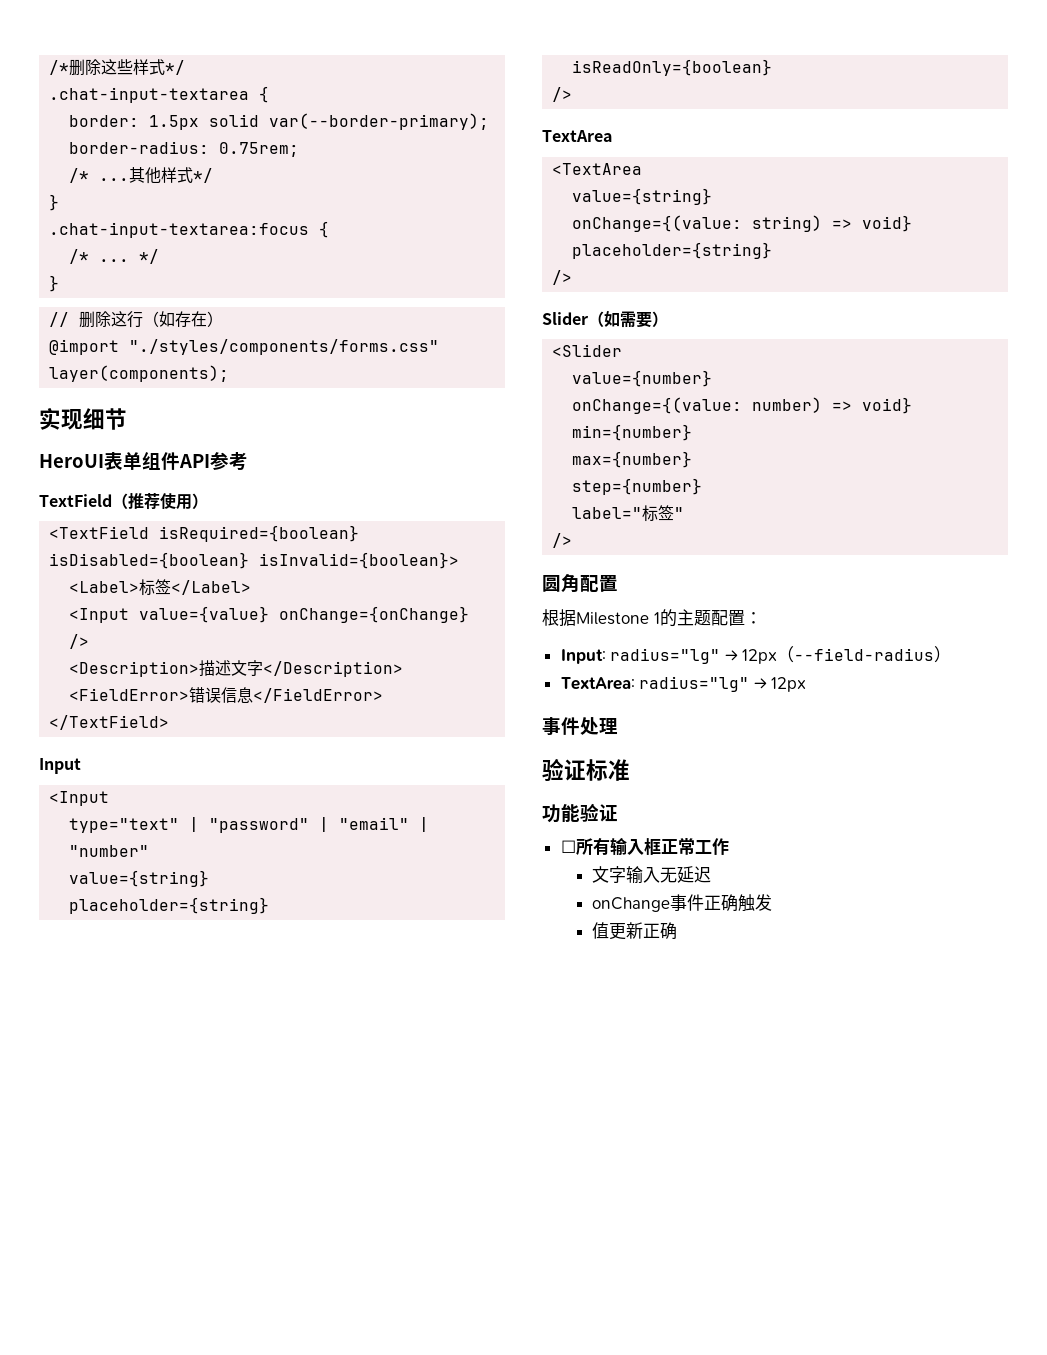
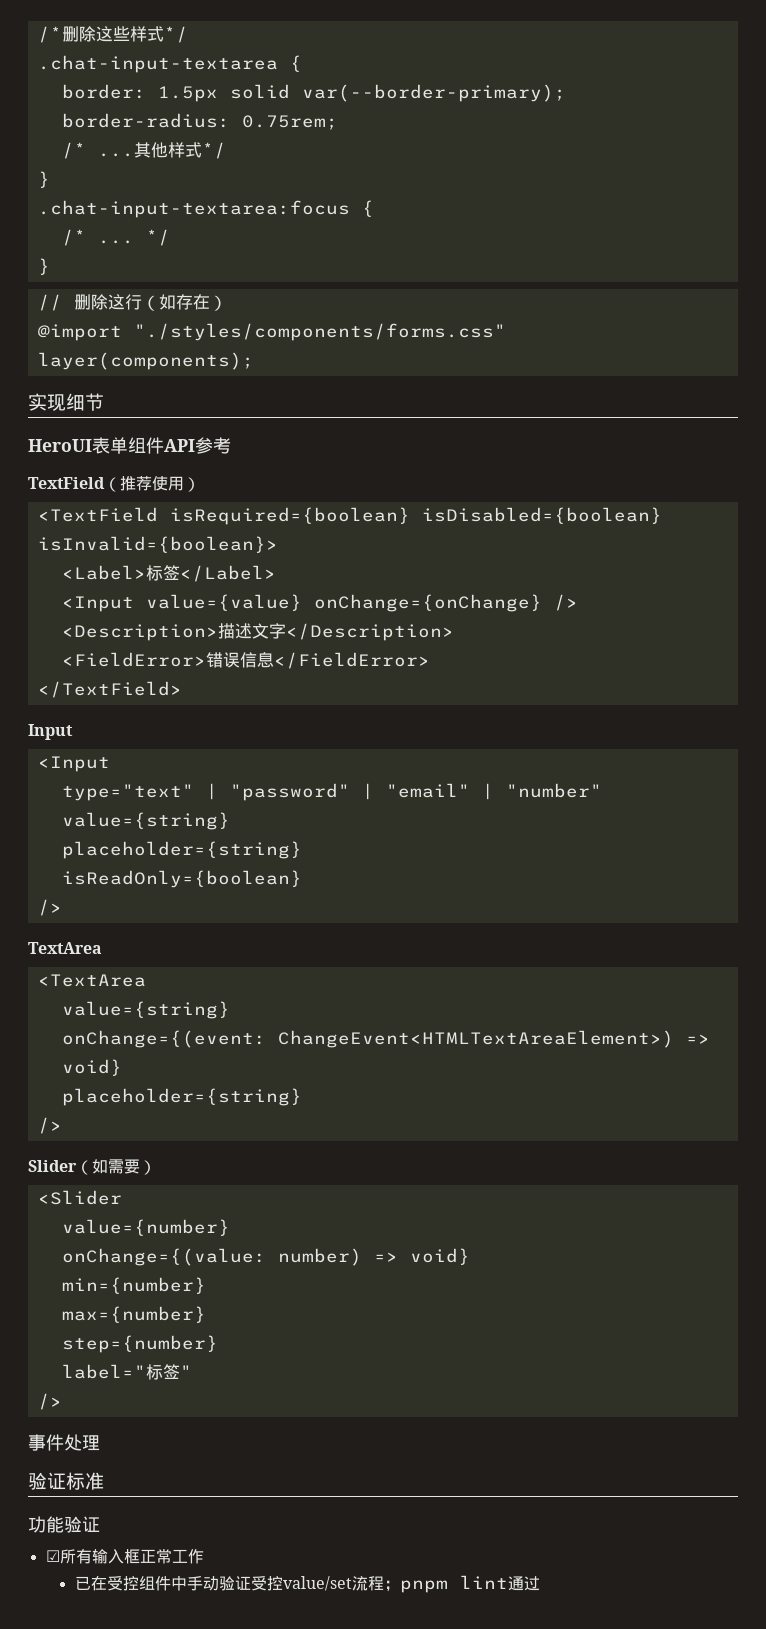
[572,215,823,232] onChange={(value: string) -> [61,1030,674,1048] onChange={(event: ChangeEvent<HTMLTextAreaElement>)
[542,574,618,593] [542,609,762,627] [560,646,952,664] [560,676,807,692] // 圆角配置 // 根据Milestone 1的主题配置： // Input: radius="lg" → 12px（--field-radius） // TextArea: radius="lg" → 12px -> (62, 1401) none
[560,840,576,853] ☐ -> [45,1550,60,1562] ☑
[592,866,712,884] [592,894,773,912] [592,922,678,940] 文字输入无延迟 // onChange事件正确触发 // 值更新正确 -> [74,1575,540,1593] 已在受控组件中手动验证受控value/set流程；pnpm lint通过

